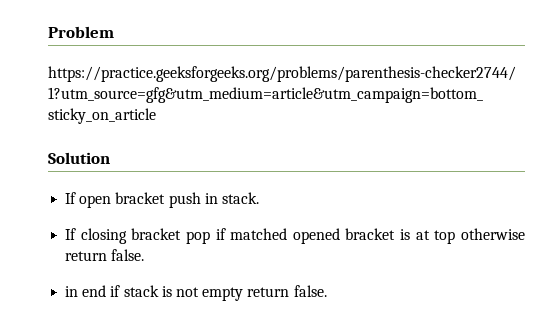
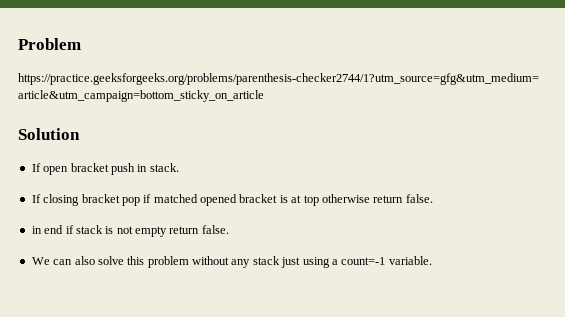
(327, 291) none -> [31,256,432,268] // We can also solve this problem without any stack just using a count=-1 variable.

